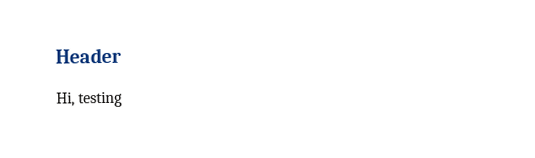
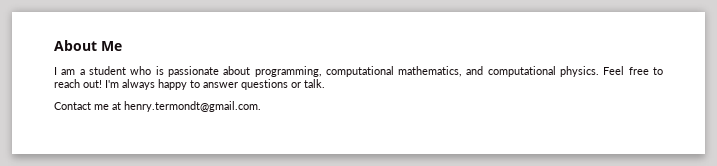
[55,47,122,64] [56,91,124,108] Header // Hi, testing -> [54,40,122,51] [54,66,663,77] [54,79,325,90] [54,101,261,112] About Me // I am a student who is passionate about programming, computational mathematics, and computational physics. Feel free to reach out! I'm always happy to answer questions or talk. // Contact me at henry.termondt@gmail.com.

